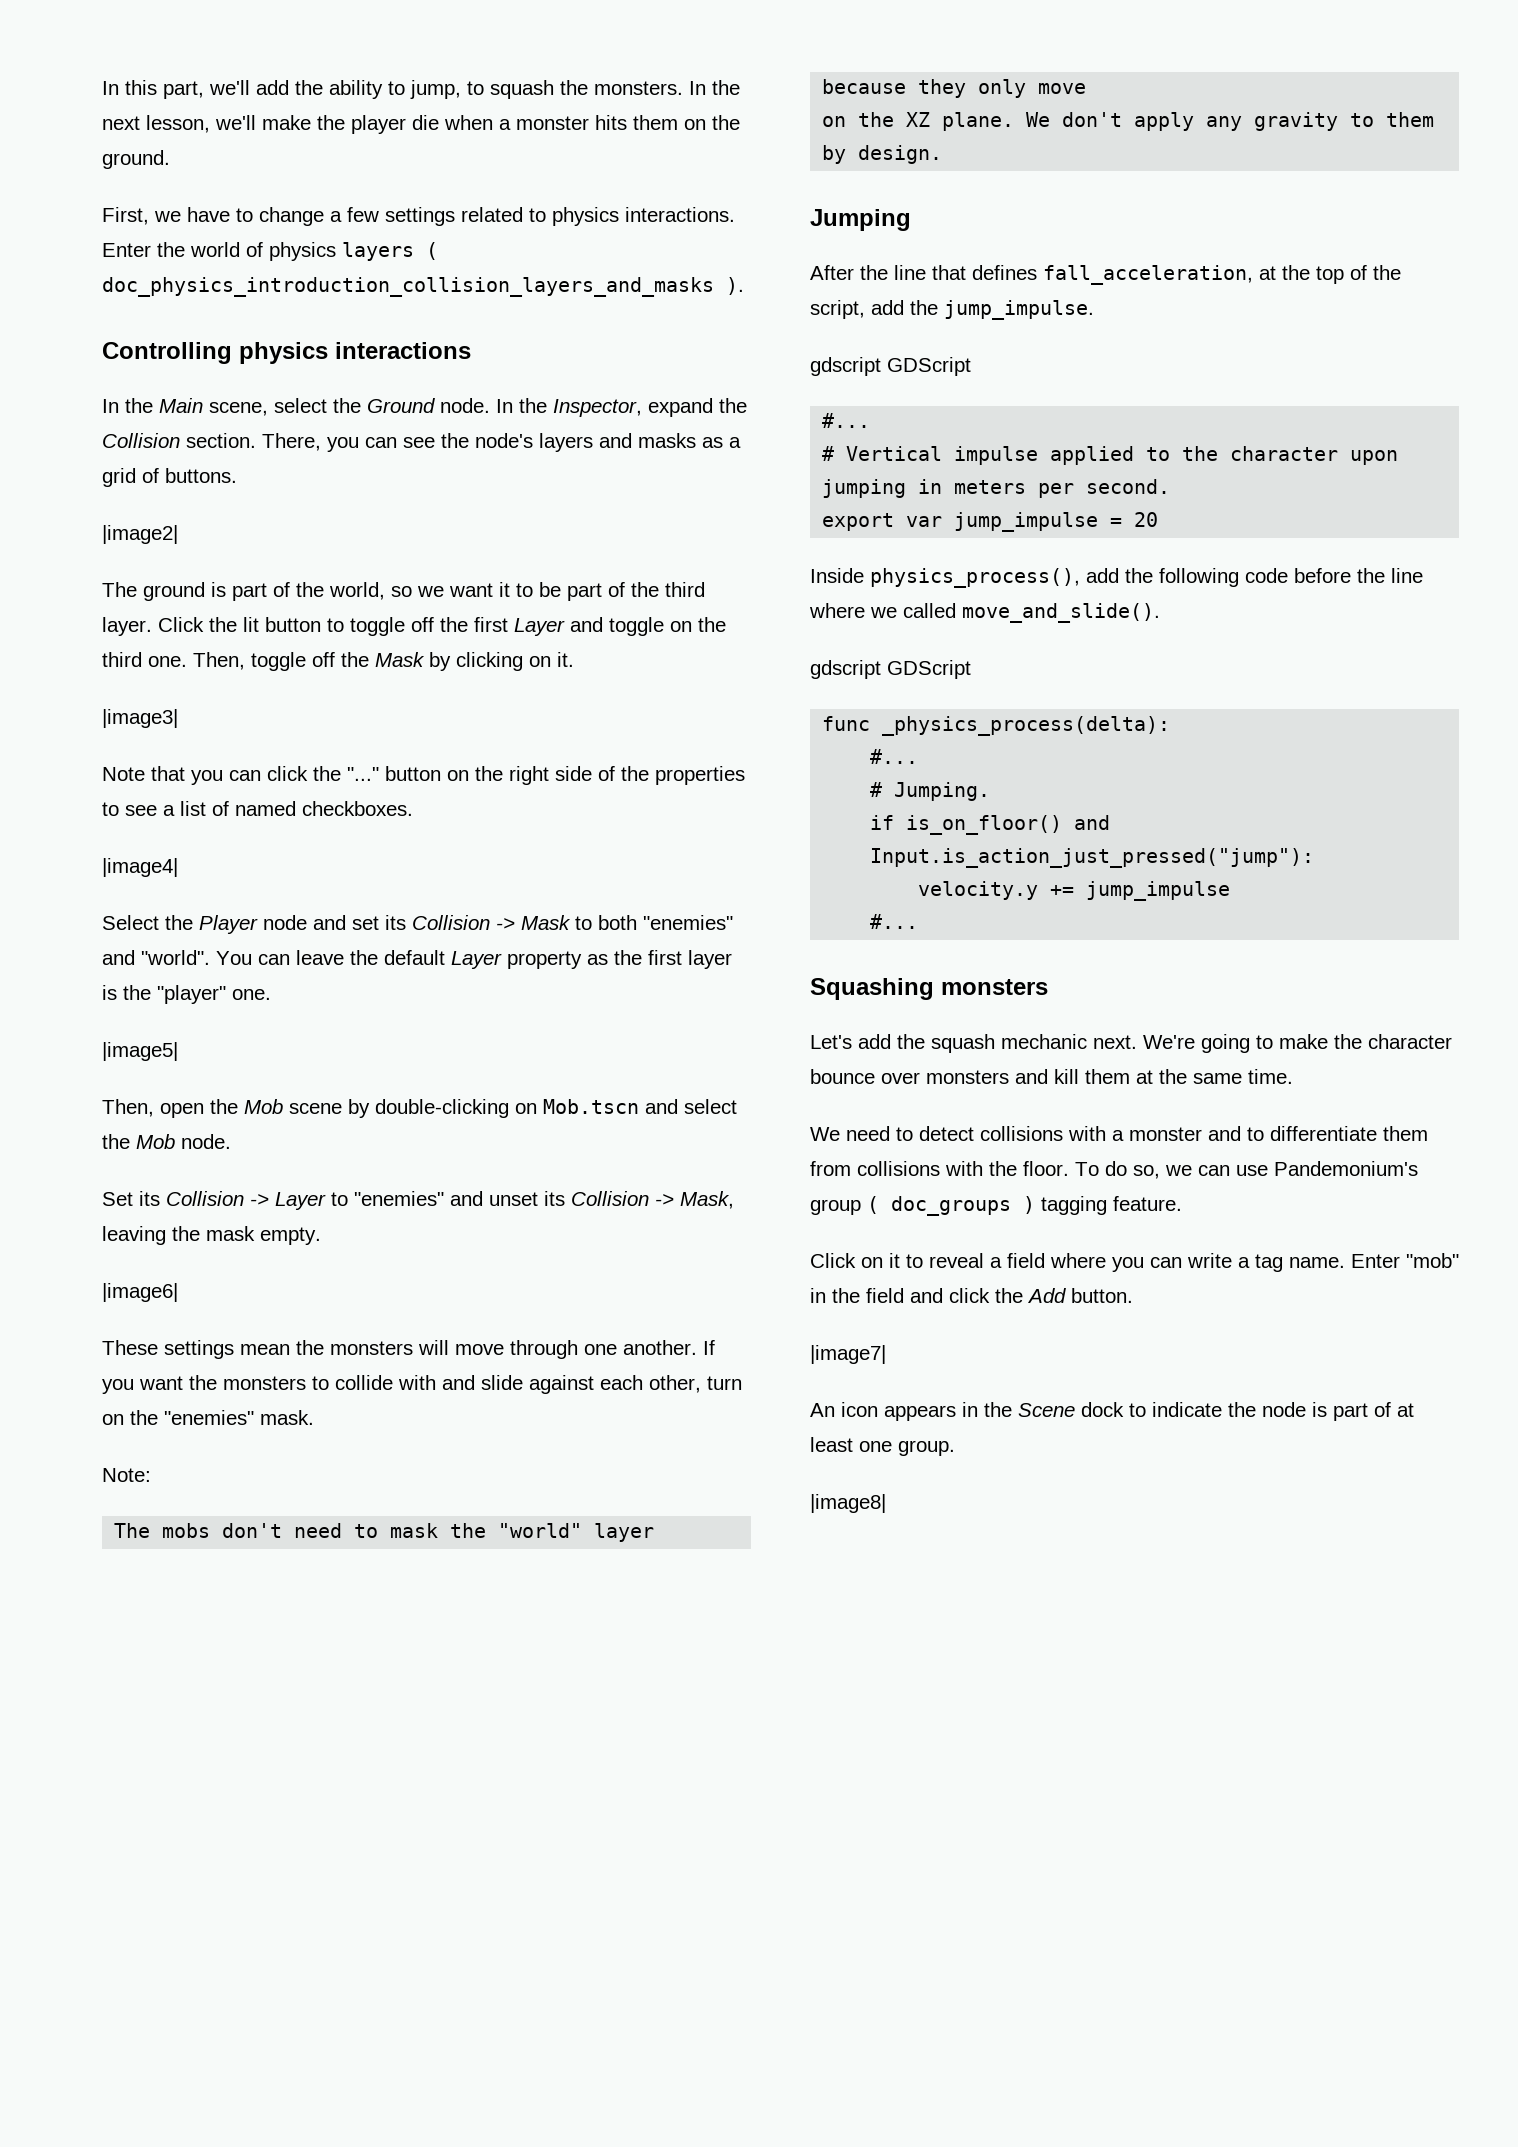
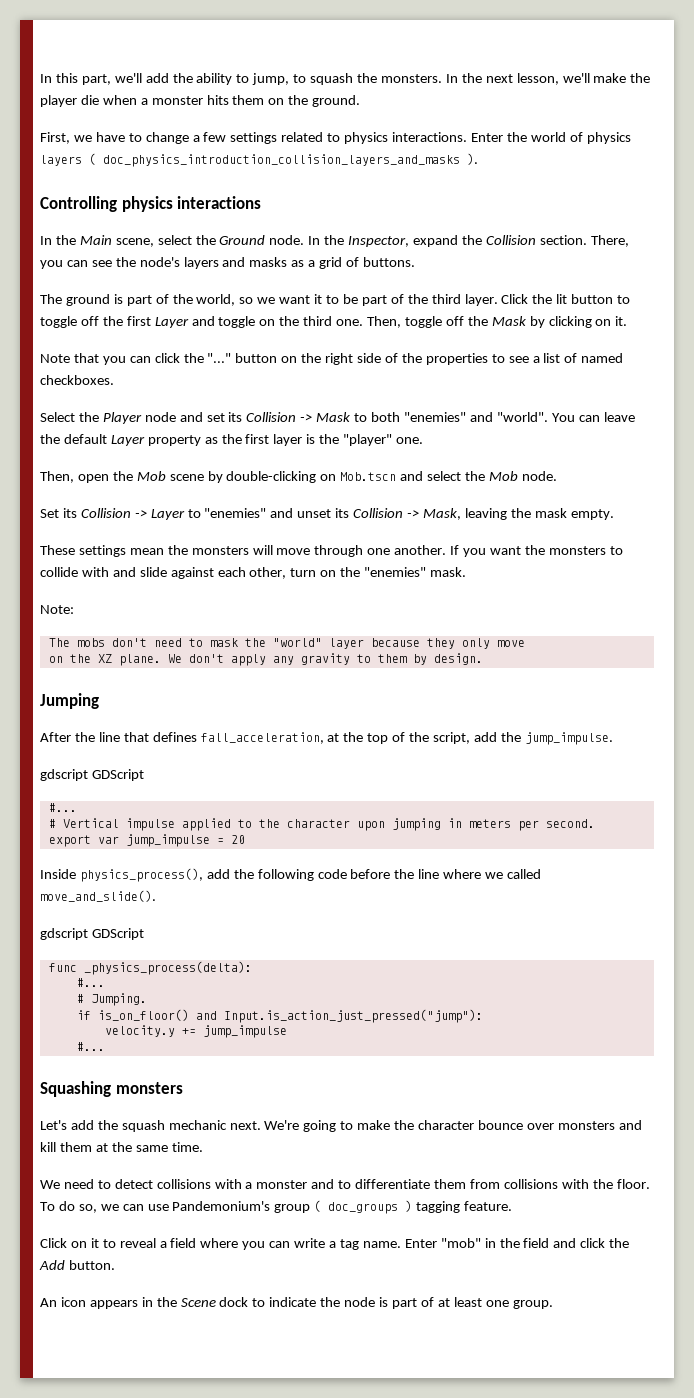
[102,525,178,544] // |image2| -> (415, 262) none
[102,709,178,728] // |image3| -> (628, 321) none
[102,858,178,877] // |image4| -> (114, 380) none
[102,1042,178,1061] // |image5| -> (424, 440) none
[102,1283,178,1302] // |image6| -> (614, 514) none
[810,1345,886,1364] // |image7| -> (115, 1265) none
[810,1494,886,1513] // |image8| -> (553, 1304) none

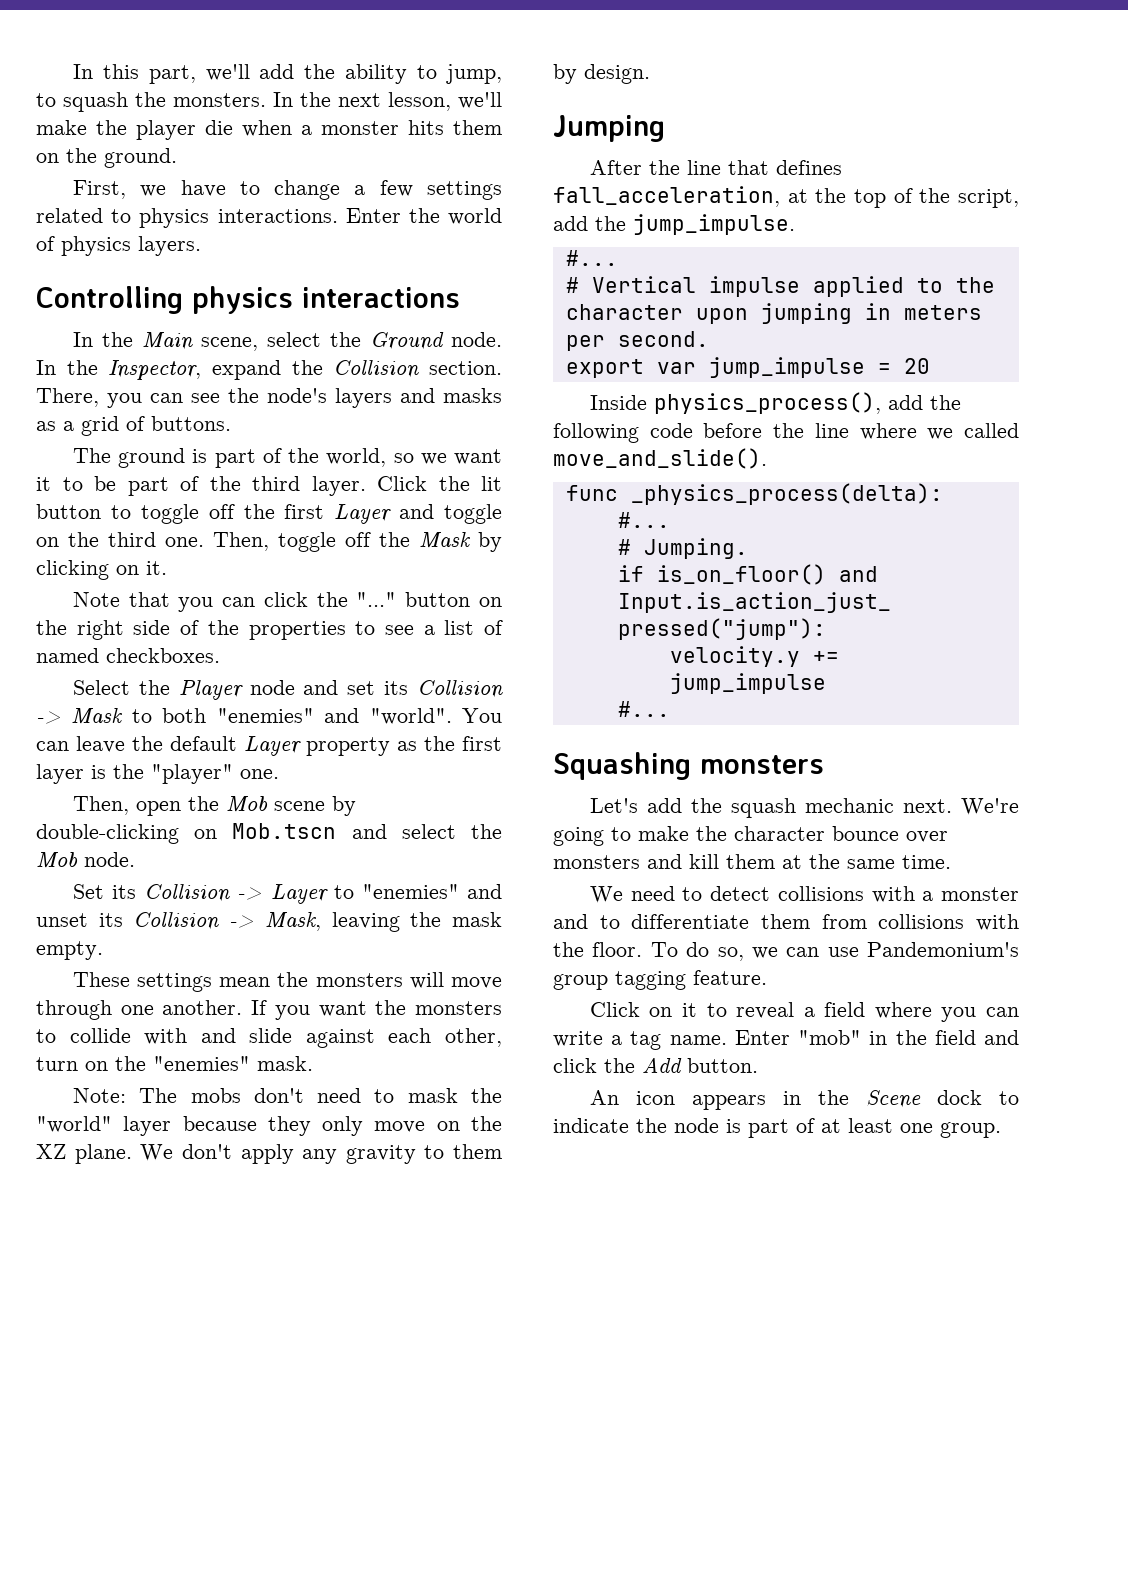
[40,153,478,167] layers ( doc_physics_introduction_collision_layers_and_masks ). -> [138,236,201,256] layers.
(74, 609) // -> (126, 1095) none
(525, 643) // -> (426, 1127) none
[40,769,144,781] // gdscript GDScript -> (795, 224) none
[40,928,144,940] // gdscript GDScript -> (767, 458) none
[314,1200,413,1214] ( doc_groups ) -> (608, 982) none

